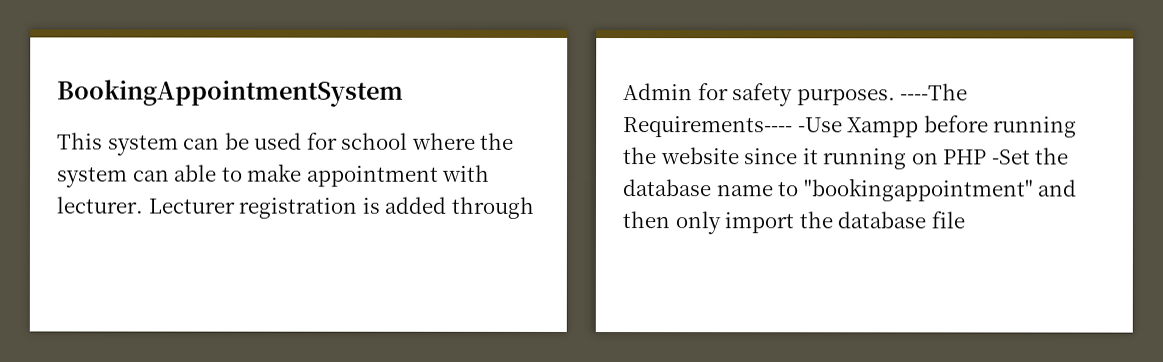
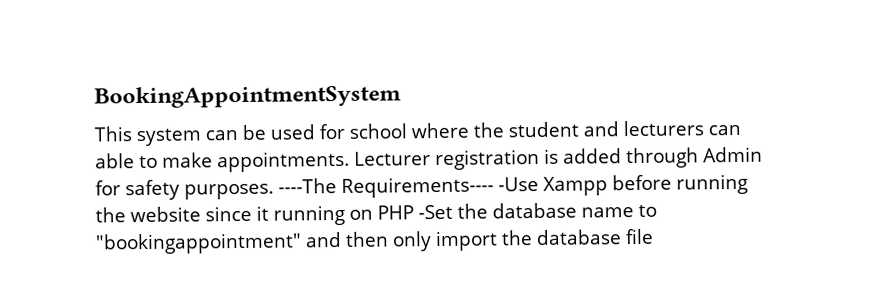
[56,166,128,188] system -> [508,120,704,138] student and lecturers
[305,164,491,187] [56,196,143,214] appointment with lecturer. -> [217,150,350,173] appointments.

